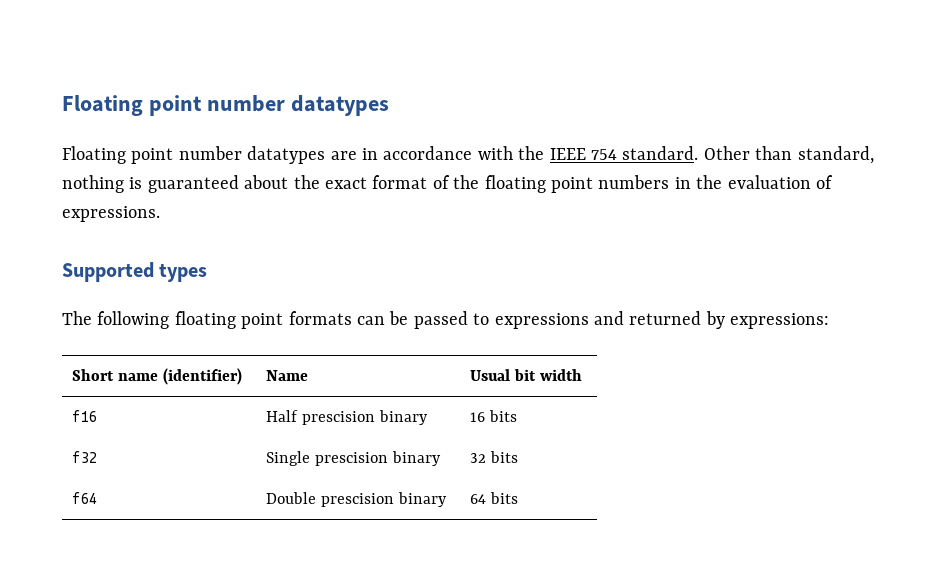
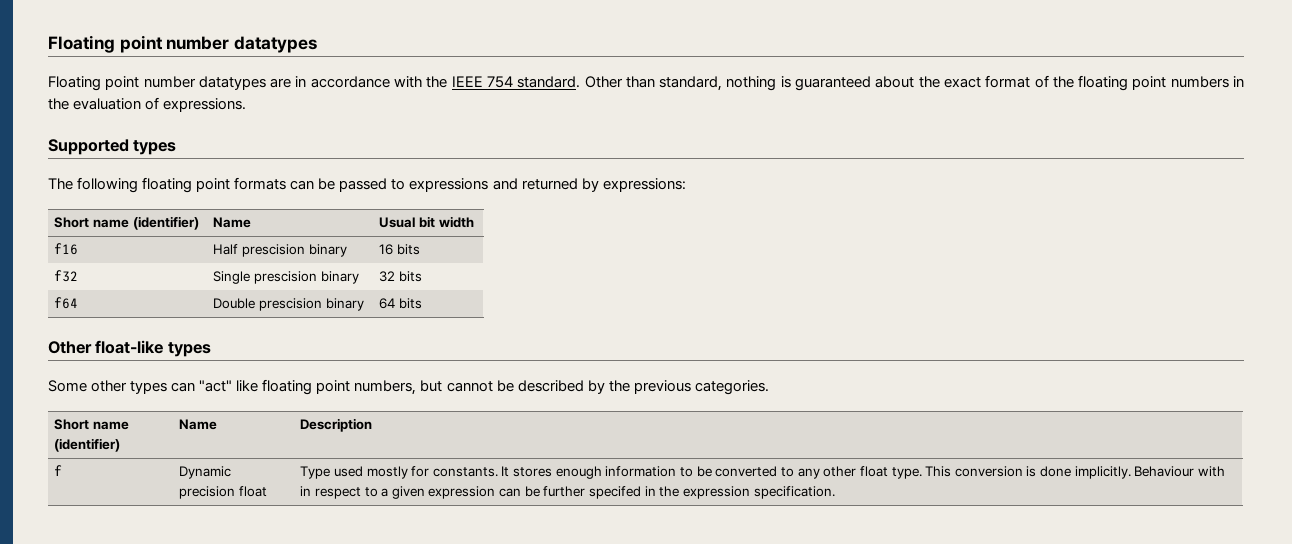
(519, 498) none -> [48,340,211,357] [48,379,769,395] [54,419,129,430] [54,438,121,452] [179,419,218,430] [300,418,373,432] [54,465,63,476] [179,466,232,479] [179,486,267,499] [300,466,1226,479] [300,486,835,499] // Other float-like types // Some other types can "act" like floating point numbers, but cannot be described by the previous categories. // Short name (identifier) | Name | Description // f | Dynamic precision float | Type used mostly for constants. It stores enough information to be converted to any other float type. This conversion is done implicitly. Behaviour with in respect to a given expression can be further specifed in the expression specification.

